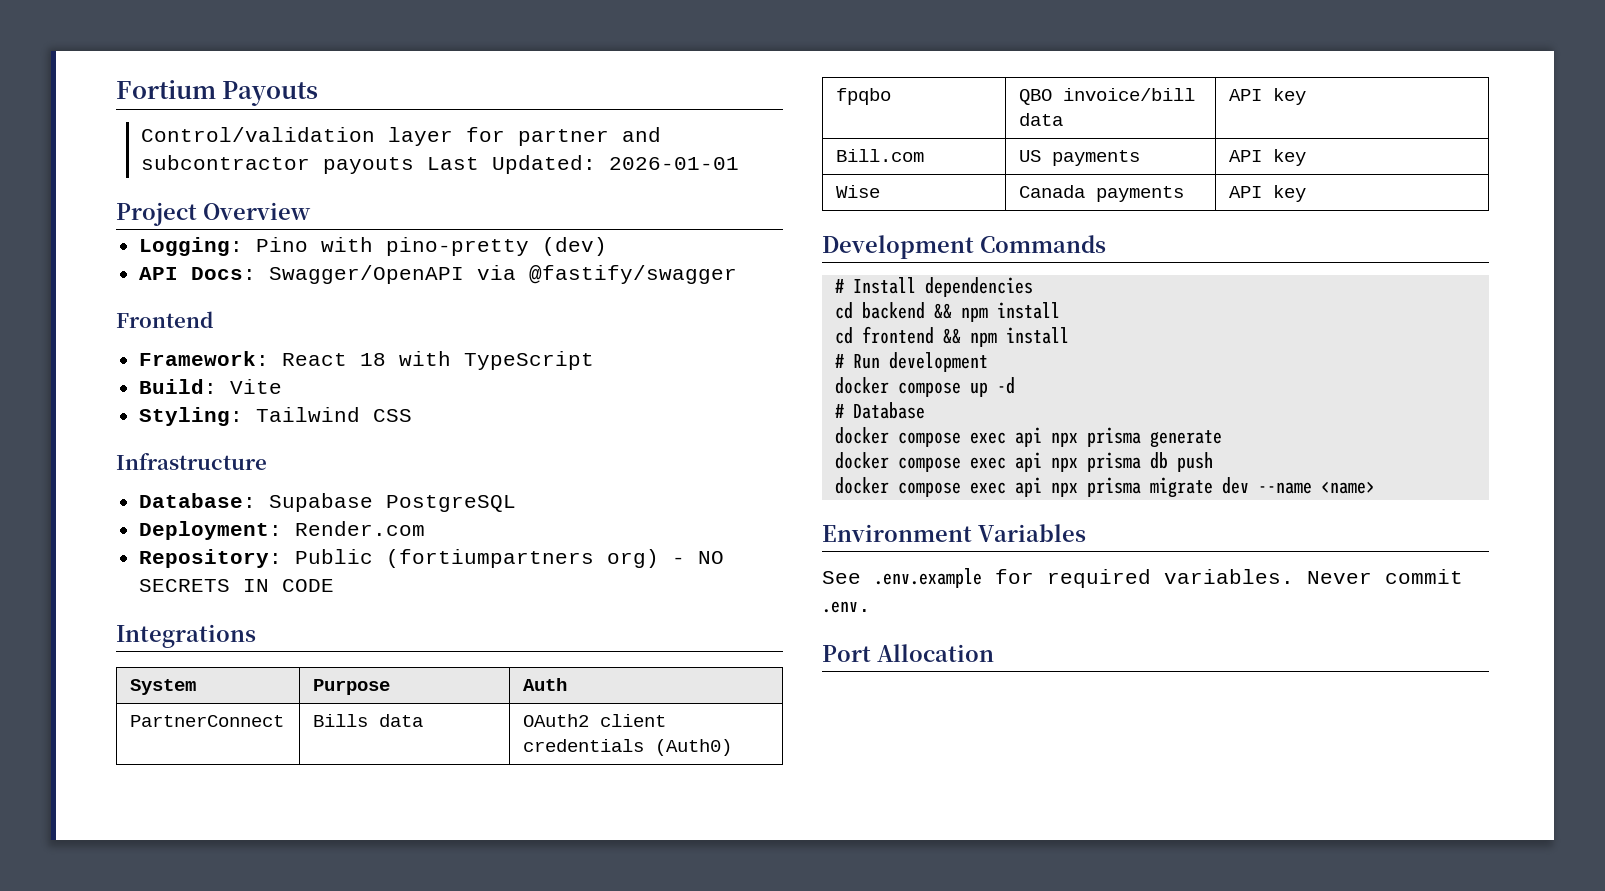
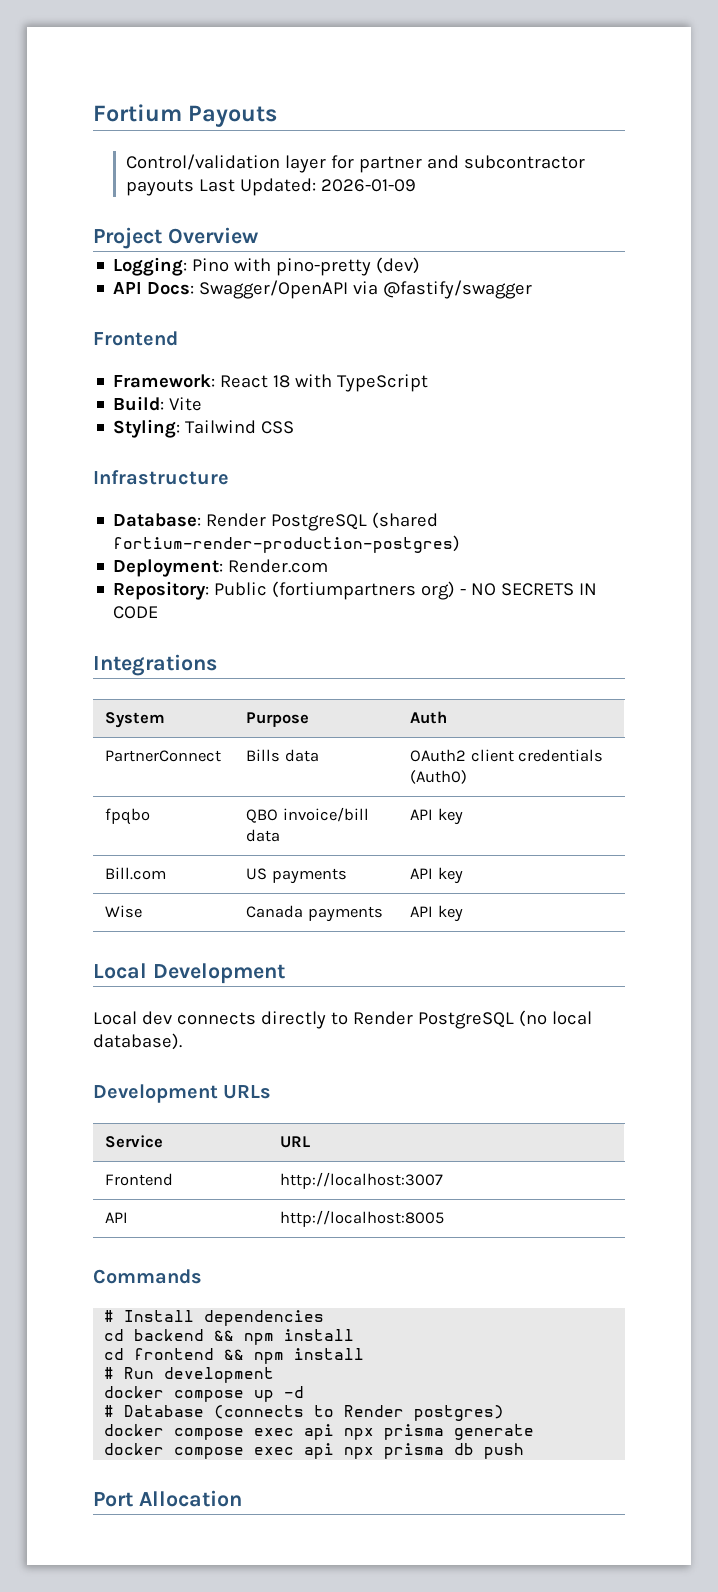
[608,157,739,170] 2026-01-01 -> [320,179,416,192] 2026-01-09
[269,493,517,512] Supabase PostgreSQL -> [206,512,439,531] [113,535,461,553] Render PostgreSQL (shared fortium-render-production-postgres)
[822,235,974,259] Development -> [93,963,285,984] [93,1010,592,1029] [93,1033,182,1050] [93,1084,272,1103] [105,1135,164,1148] [280,1136,311,1148] [105,1173,174,1186] [280,1172,444,1189] [105,1212,129,1223] [280,1210,445,1227] Local Development // Local dev connects directly to Render PostgreSQL (no local database). // Development URLs // Service | URL // Frontend | http://localhost:3007 // API | http://localhost:8005 //
(925, 410) none -> [214,1405,505,1421] (connects to Render postgres)
[834,477,1375,498] [822,524,1086,542] [822,568,1463,588] [822,601,871,613] // docker compose exec api npx prisma migrate dev --name <name> // Environment Variables // See .env.example for required variables. Never commit .env. -> (525, 1451) none

